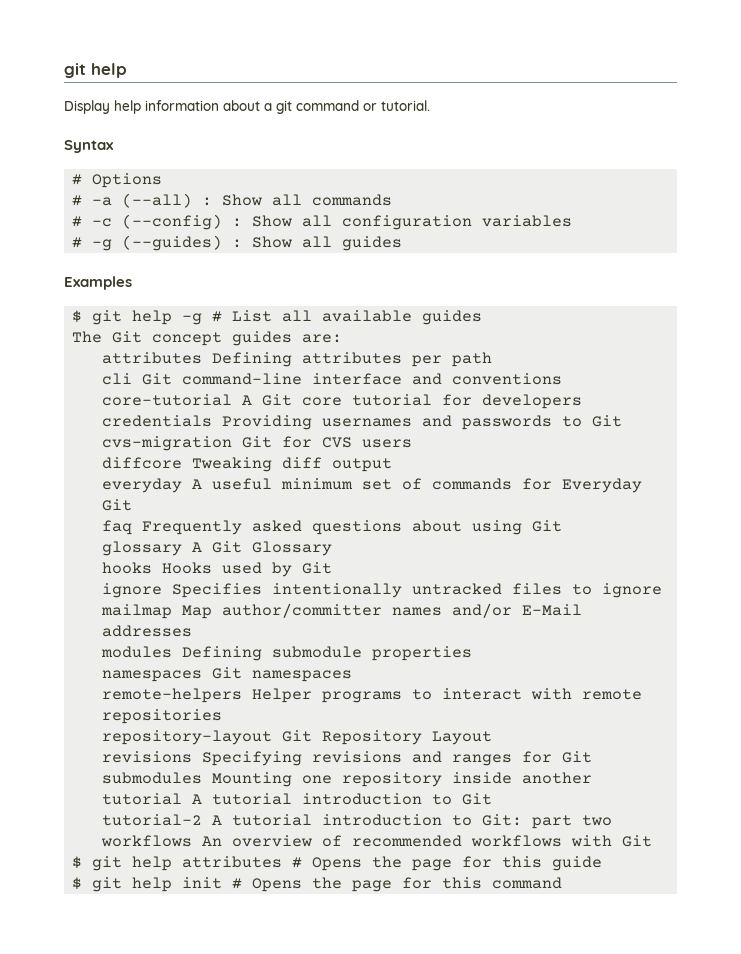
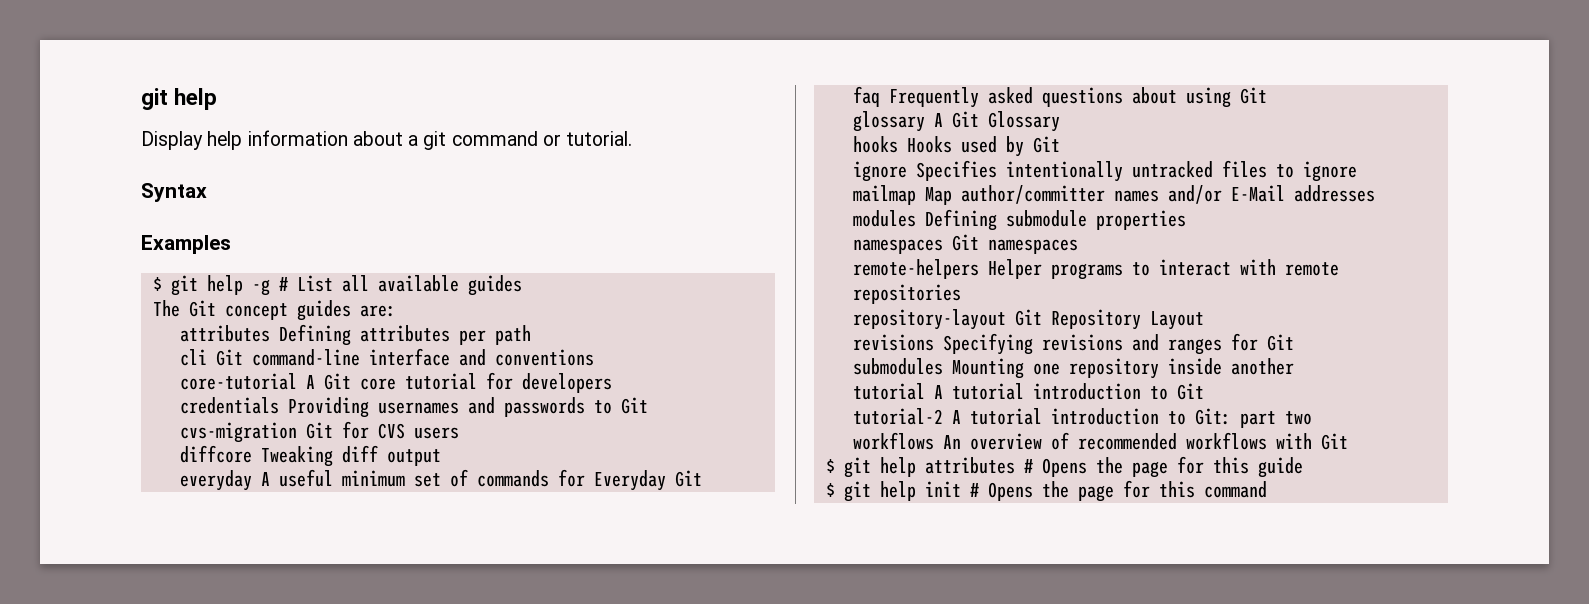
[72,173,163,188] [72,193,393,208] [72,214,573,230] [72,235,403,251] // # Options // # -a (--all) : Show all commands // # -c (--config) : Show all configuration variables // # -g (--guides) : Show all guides -> (207, 192) none

